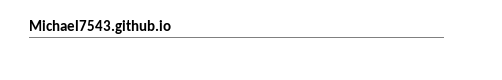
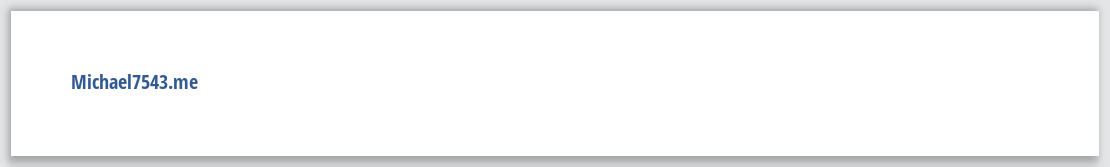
[29,20,171,34] Michael7543.github.io -> [71,74,198,89] Michael7543.me

